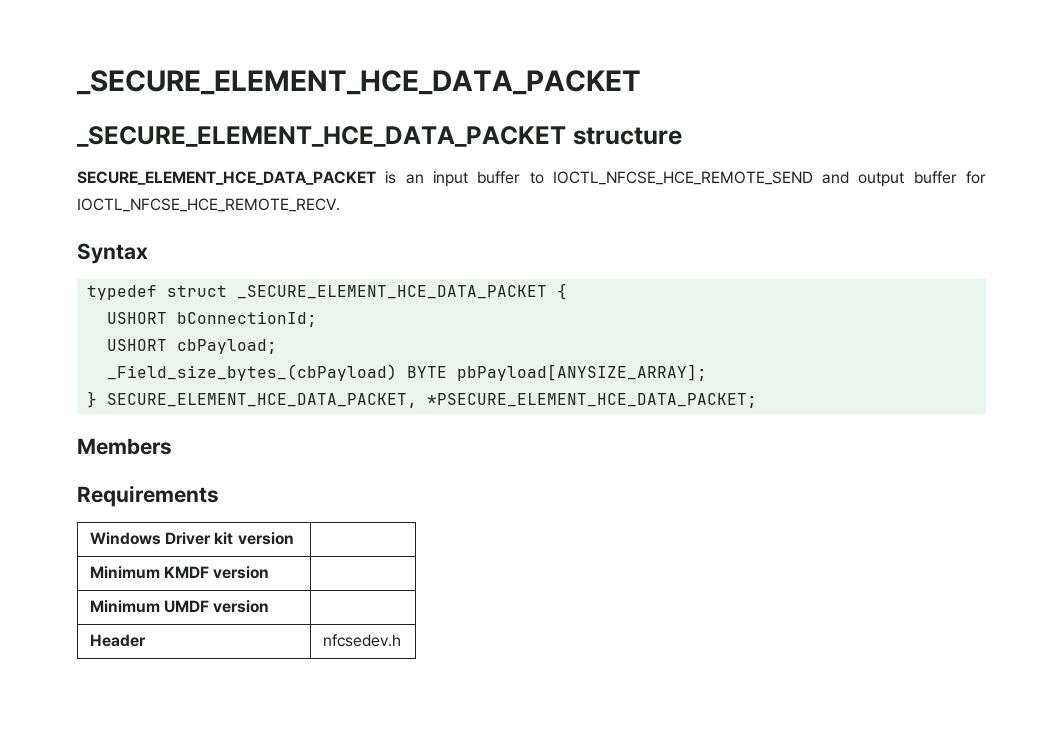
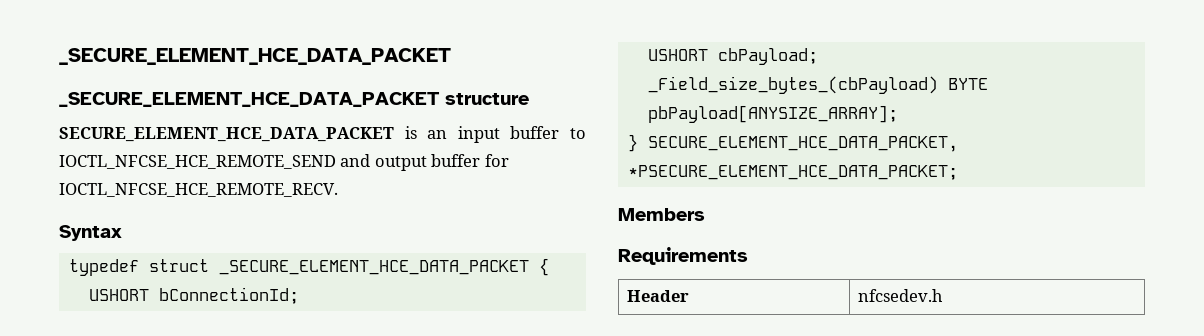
[89,532,294,545] [89,566,270,579] [89,600,270,613] // Windows Driver kit version | // Minimum KMDF version | // Minimum UMDF version | -> (748, 256) none

